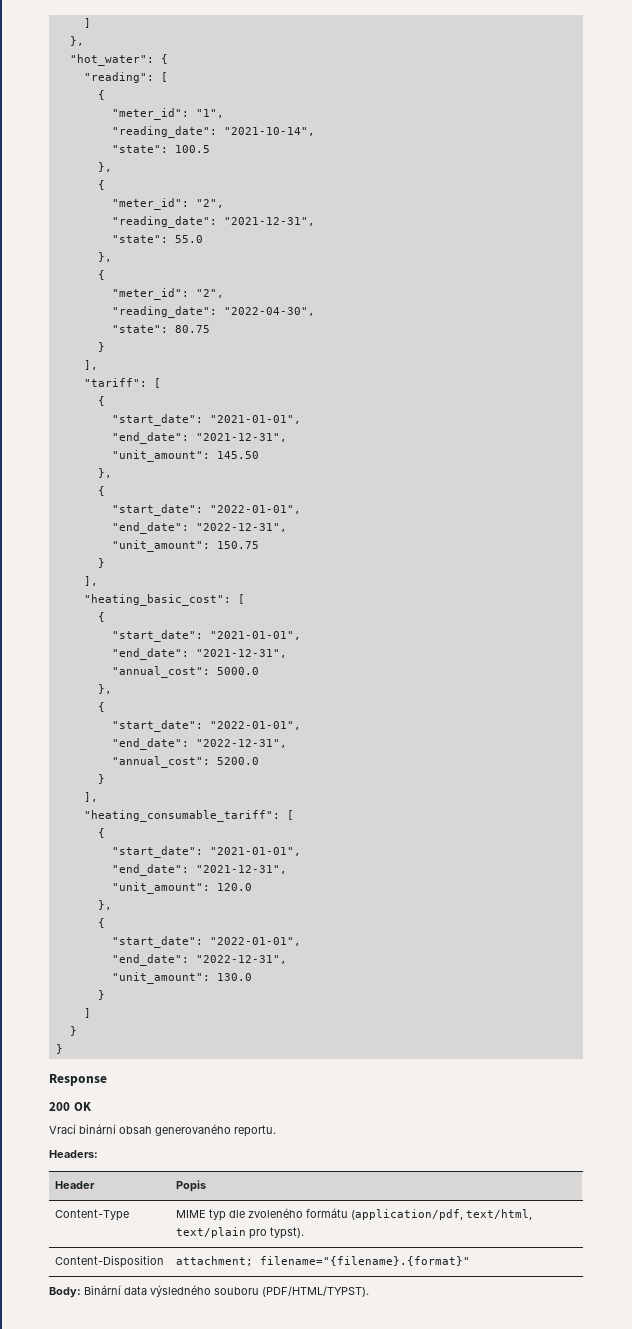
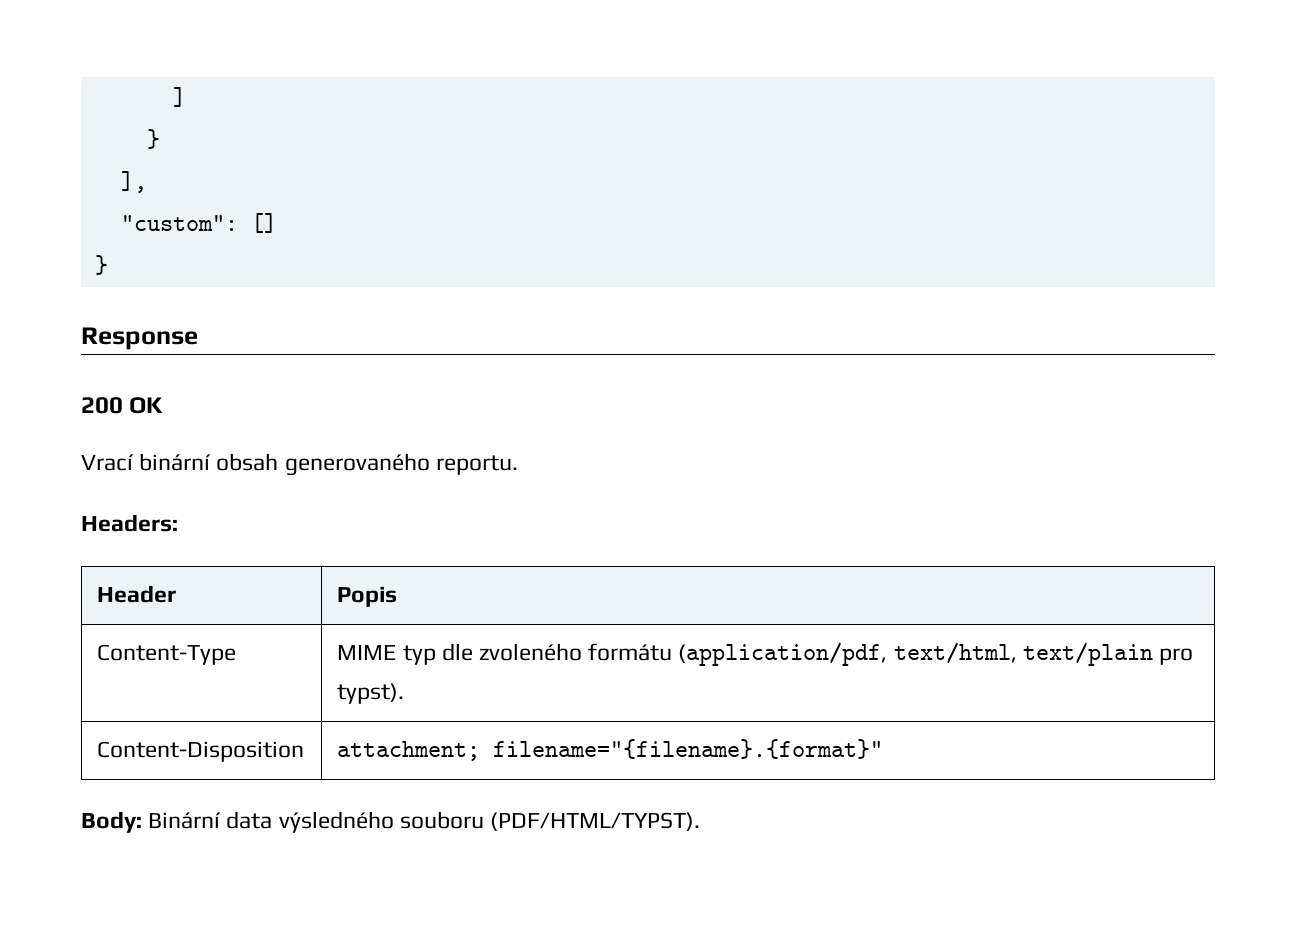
[83,18,91,28] [69,36,84,46] [69,54,168,66] [83,72,168,83] [97,90,105,100] [111,108,224,120] [111,126,315,138] [111,145,210,153] [97,162,112,172] [97,180,105,190] [111,198,224,210] [111,216,315,228] [111,235,203,243] [97,252,112,262] [97,270,105,280] [111,288,224,300] [111,306,315,318] [111,325,210,333] [97,342,105,352] [83,360,98,370] [83,378,161,388] [97,396,105,406] [111,414,301,426] [111,432,287,444] [111,450,259,462] [97,468,112,478] [97,486,105,496] [111,504,301,516] [111,522,287,534] [111,540,259,552] [97,558,105,568] [83,576,98,586] [83,594,245,606] [97,612,105,622] [111,630,301,642] [111,648,287,660] [111,666,259,678] [97,684,112,694] [97,702,105,712] [111,720,301,732] [111,738,287,750] [111,756,259,768] [97,774,105,784] [83,792,98,802] [83,810,294,822] [97,828,105,838] [111,846,301,858] [111,864,287,876] [111,882,252,894] [97,900,112,910] [97,918,105,928] [111,936,301,948] [111,954,287,966] [111,972,252,984] [97,990,105,1000] [83,1008,91,1018] [69,1026,77,1036] ] // }, // "hot_water": { // "reading": [ // { // "meter_id": "1", // "reading_date": "2021-10-14", // "state": 100.5 // }, // { // "meter_id": "2", // "reading_date": "2021-12-31", // "state": 55.0 // }, // { // "meter_id": "2", // "reading_date": "2022-04-30", // "state": 80.75 // } // ], // "tariff": [ // { // "start_date": "2021-01-01", // "end_date": "2021-12-31", // "unit_amount": 145.50 // }, // { // "start_date": "2022-01-01", // "end_date": "2022-12-31", // "unit_amount": 150.75 // } // ], // "heating_basic_cost": [ // { // "start_date": "2021-01-01", // "end_date": "2021-12-31", // "annual_cost": 5000.0 // }, // { // "start_date": "2022-01-01", // "end_date": "2022-12-31", // "annual_cost": 5200.0 // } // ], // "heating_consumable_tariff": [ // { // "start_date": "2021-01-01", // "end_date": "2021-12-31", // "unit_amount": 120.0 // }, // { // "start_date": "2022-01-01", // "end_date": "2022-12-31", // "unit_amount": 130.0 // } // ] // } -> [172,87,186,107] [146,129,160,149] [120,171,147,193] [120,213,277,233] ] // } // ], // "custom": []

